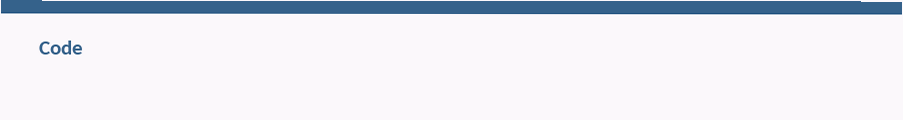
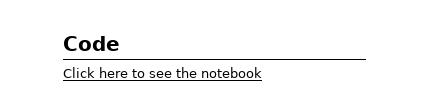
(84, 47) none -> [63,67,262,78] // Click here to see the notebook

